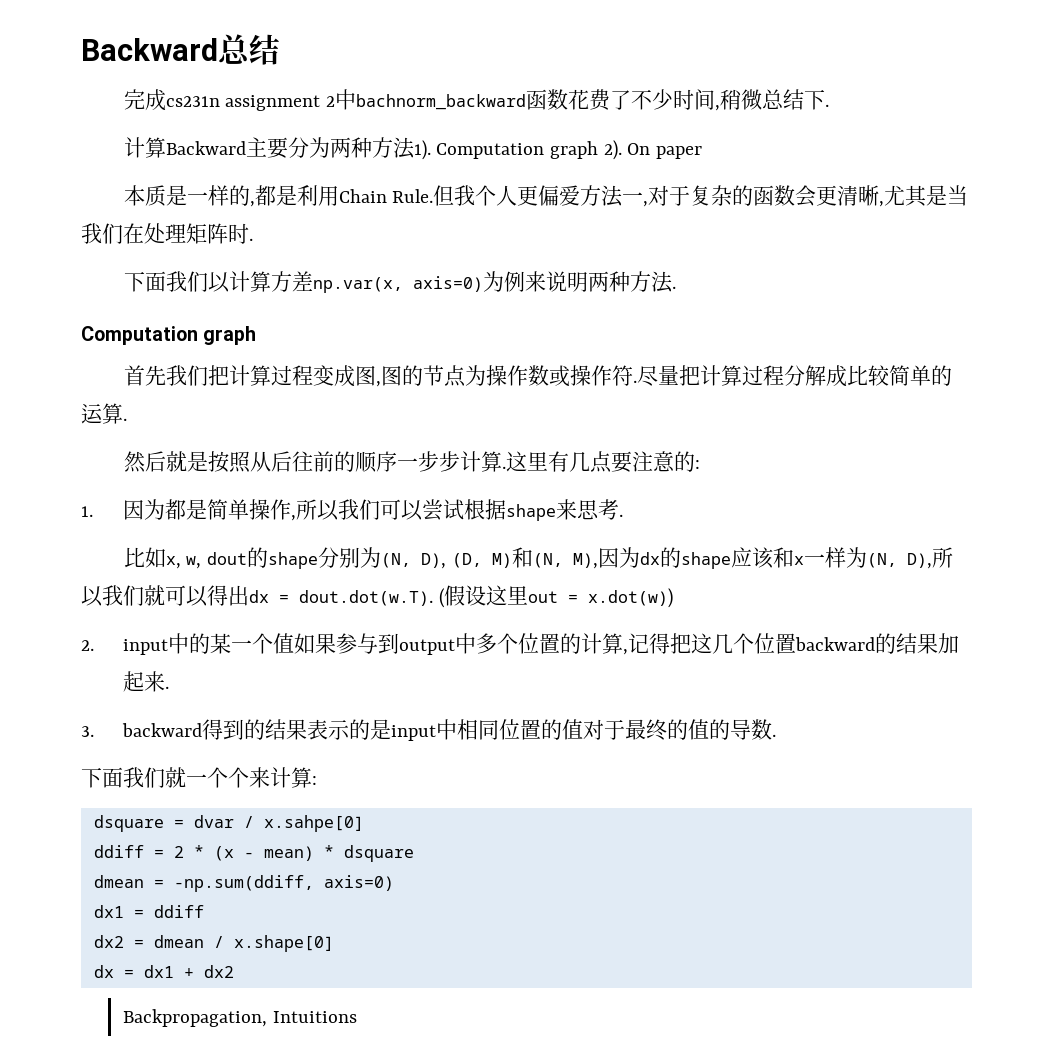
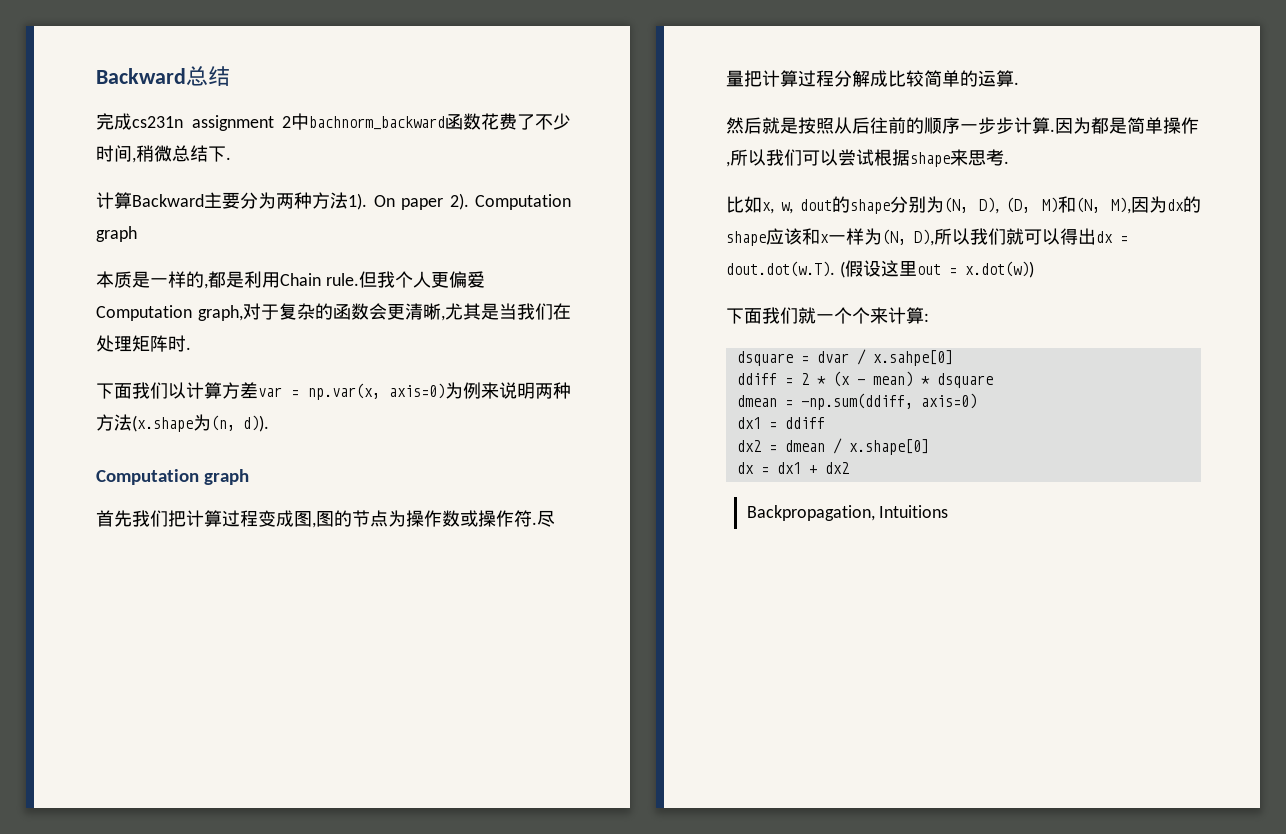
[436,140,702,160] Computation graph 2). On paper -> [373,193,571,210] [96,226,137,242] On paper 2). Computation graph
[392,189,434,203] Rule. -> [325,273,359,286] rule.
[580,185,649,207] 方法一, -> [96,305,243,321] Computation graph,
(313, 281) none -> [258,387,299,397] var =
[671,286,676,289] . -> [132,414,269,432] (x.shape为(n, d)).
[505,451,700,473] [81,506,93,517] 这里有几点要注意的: // 1. -> (1055, 130) none
[81,633,959,655] [122,671,169,692] [81,719,776,741] // 2. input中的某一个值如果参与到output中多个位置的计算,记得把这几个位置backward的结果加起来. // 3. backward得到的结果表示的是input中相同位置的值对于最终的值的导数. -> (1034, 269) none

